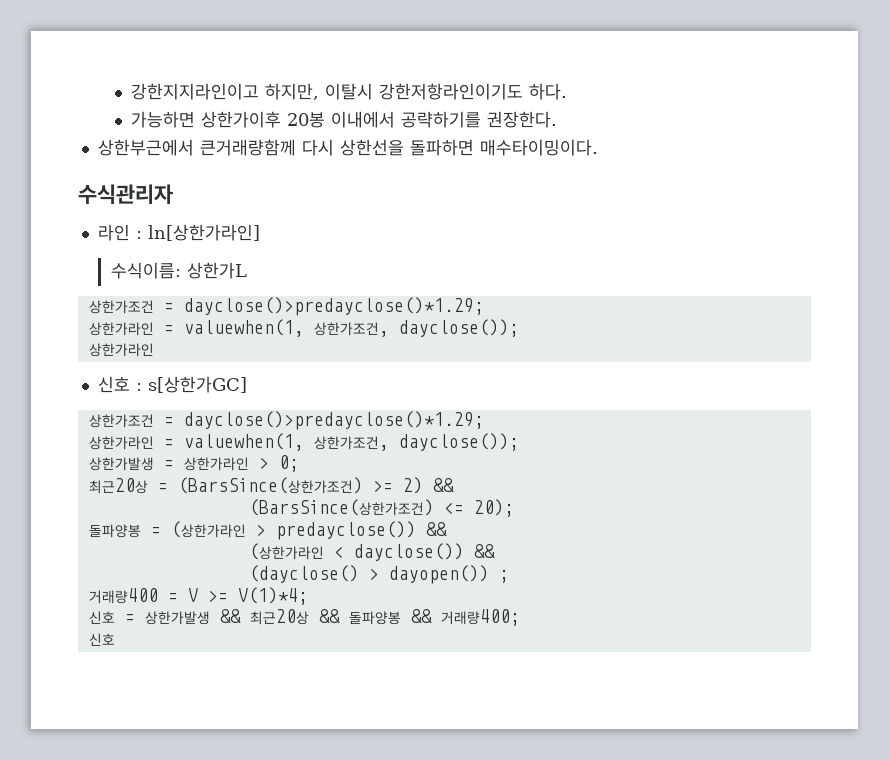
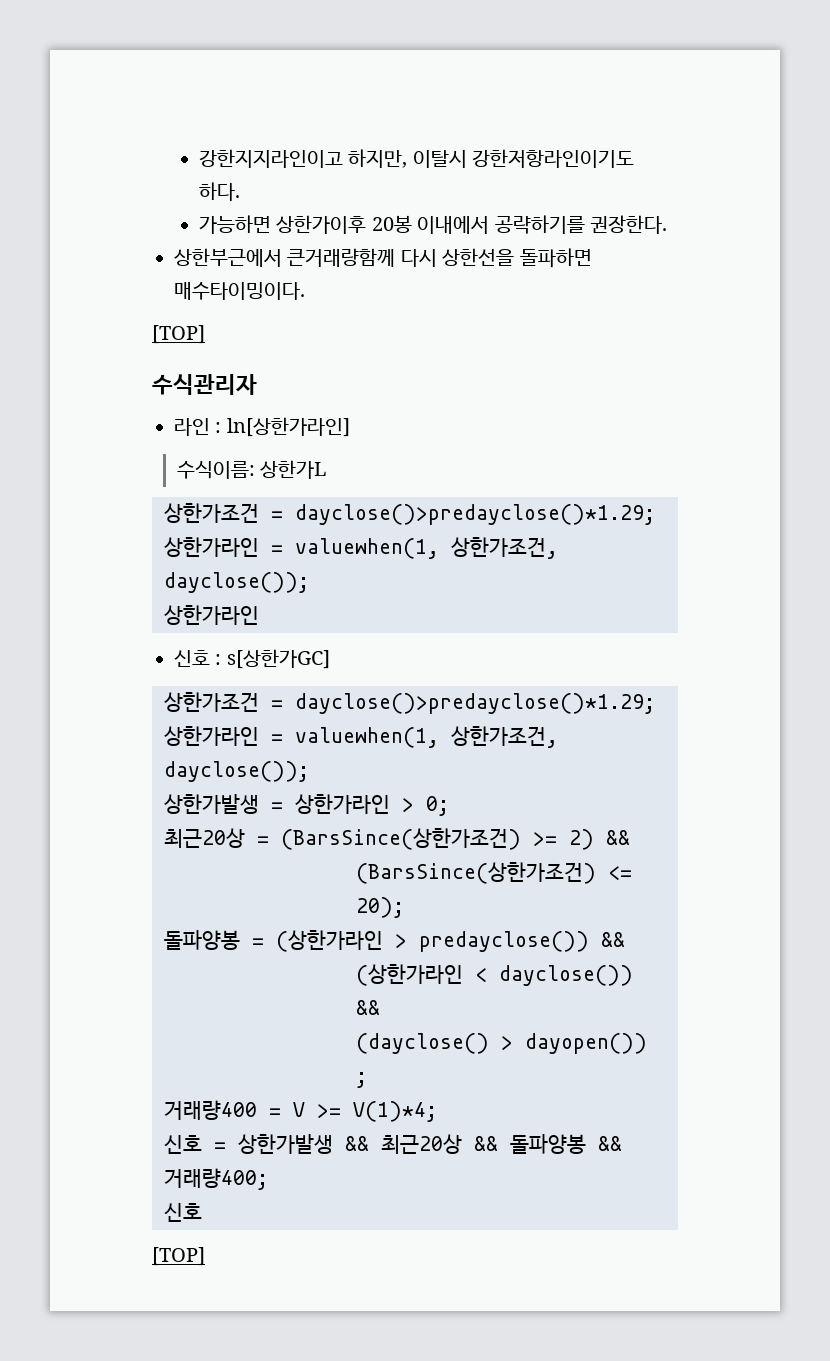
(598, 147) none -> [152,325,205,344] // [TOP]
(115, 639) none -> [152,1247,205,1266] // [TOP]

